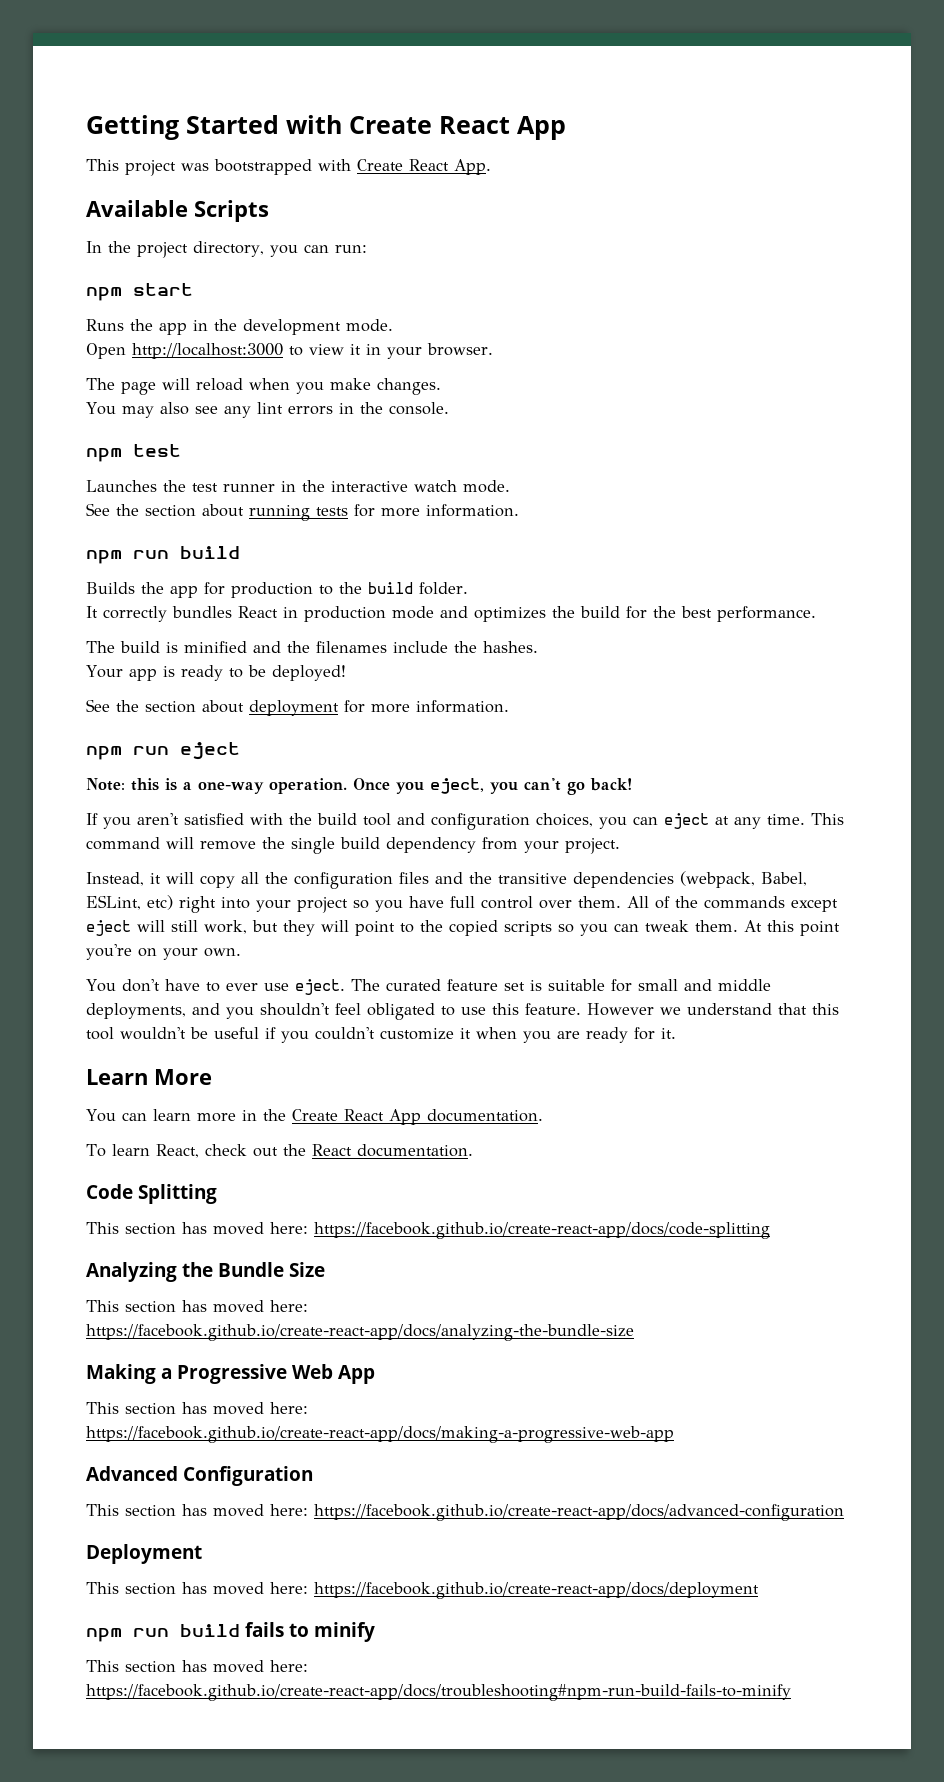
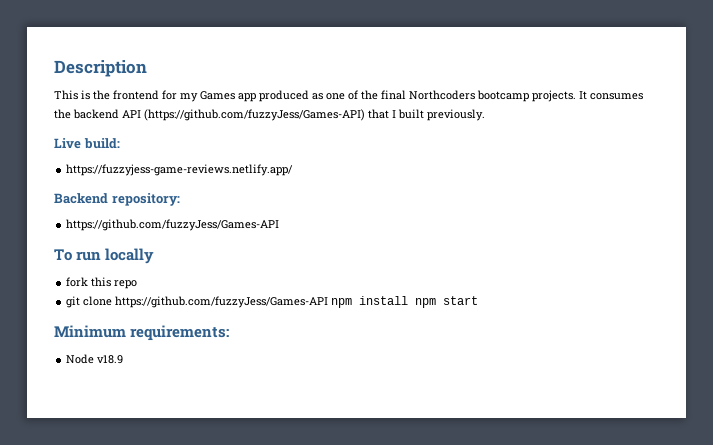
[86,115,566,140] [86,159,491,176] [86,200,269,222] [86,241,367,258] [86,283,193,301] [86,319,393,335] [86,343,493,359] [86,378,441,395] [86,402,449,418] [86,444,181,462] [86,480,510,493] [86,503,519,521] [86,546,240,564] [86,582,468,598] [86,606,816,622] [86,641,538,653] [86,665,346,681] [86,699,509,716] [86,742,240,760] [86,778,632,795] [86,813,844,830] [86,837,620,854] [86,871,807,889] [86,895,838,913] [86,920,840,936] [86,944,241,960] [86,979,771,995] [86,1003,839,1020] [86,1027,676,1043] [86,1069,212,1085] [86,1109,543,1125] [86,1144,473,1158] [86,1184,217,1204] [86,1222,770,1239] [86,1262,325,1282] [86,1300,308,1313] [86,1324,634,1341] [86,1364,375,1384] [86,1402,308,1415] [86,1426,674,1443] [86,1466,313,1486] [86,1504,844,1521] [86,1544,202,1564] [86,1582,759,1599] [86,1622,375,1642] [86,1660,308,1673] [86,1684,791,1701] Getting Started with Create React App // This project was bootstrapped with Create React App. // Available Scripts // In the project directory, you can run: // npm start // Runs the app in the development mode. // Open http://localhost:3000 to view it in your browser. // The page will reload when you make changes. // You may also see any lint errors in the console. // npm test // Launches the test runner in the interactive watch mode. // See the section about running tests for more information. // npm run build // Builds the app for production to the build folder. // It correctly bundles React in production mode and optimizes the build for the best performance. // The build is minified and the filenames include the hashes. // Your app is ready to be deployed! // See the section about deployment for more information. // npm run eject // Note: this is a one-way operation. Once you eject, you can't go back! // If you aren't satisfied with the build tool and configuration choices, you can eject at any time. This command will remove the single build dependency from your project. // Instead, it will copy all the configuration files and the transitive dependencies (webpack, Babel, ESLint, etc) right into your project so you have full control over them. All of the commands except eject will still work, but they will point to the copied scripts so you can tweak them. At this point you're on your own. // You don't have to ever use eject. The curated feature set is suitable for small and middle deployments, and you shouldn't feel obligated to use this feature. However we understand that this tool wouldn't be useful if you couldn't customize it when you are ready for it. // Learn More // You can learn more in the Create React App documentation. // To learn React, check out the React documentation. // Code Splitting // This section has moved here: https://facebook.github.io/create-react-app/docs/code-splitting // Analyzing the Bundle Size // This section has moved here: https://facebook.github.io/create-react-app/docs/analyzing-the-bundle-size // Making a Progressive Web App // This section has moved here: https://facebook.github.io/create-react-app/docs/making-a-progressive-web-app // Advanced Configuration // This section has moved here: https://facebook.github.io/create-react-app/docs/advanced-configuration // Deployment // This section has moved here: https://facebook.github.io/create-react-app/docs/deployment // npm run build fails to minify // This section has moved here: https://facebook.github.io/create-react-app/docs/troubleshooting#npm-run-build-fails-to-minify -> [54,60,147,77] [54,90,643,102] [54,109,485,121] [54,138,120,149] [66,164,294,176] [54,193,180,206] [66,219,280,231] [54,248,155,264] [66,277,138,289] [66,296,479,308] [54,325,230,341] [66,354,124,364] Description // This is the frontend for my Games app produced as one of the final Northcoders bootcamp projects. It consumes the backend API (https://github.com/fuzzyJess/Games-API) that I built previously. // Live build: // https://fuzzyjess-game-reviews.netlify.app/ // Backend repository: // https://github.com/fuzzyJess/Games-API // To run locally // fork this repo // git clone https://github.com/fuzzyJess/Games-API npm install npm start // Minimum requirements: // Node v18.9

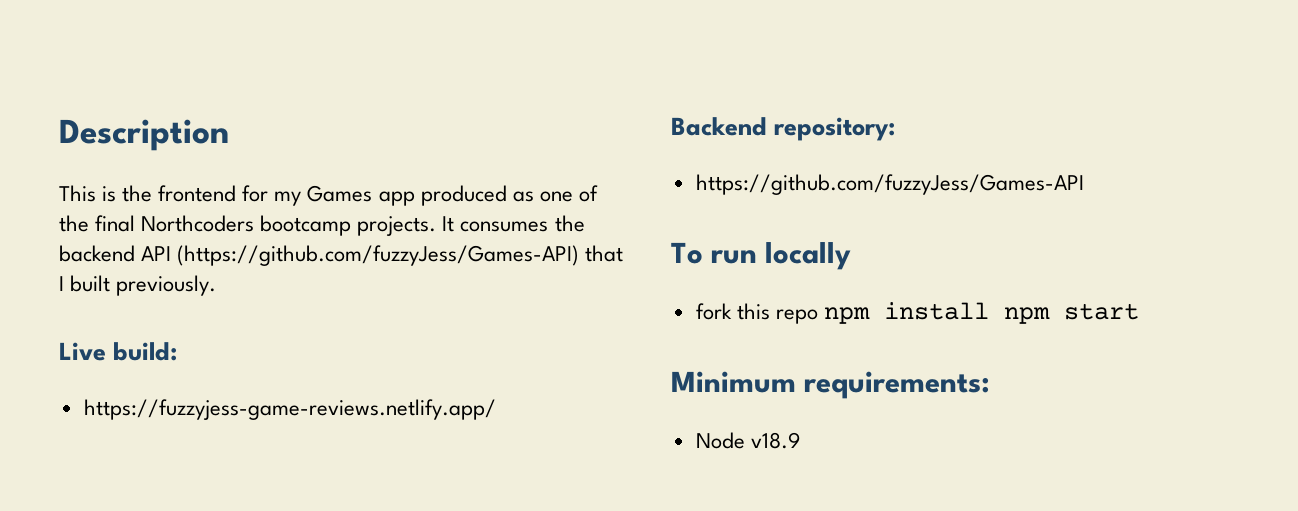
[66,296,329,308] // git clone https://github.com/fuzzyJess/Games-API -> (818, 316) none

